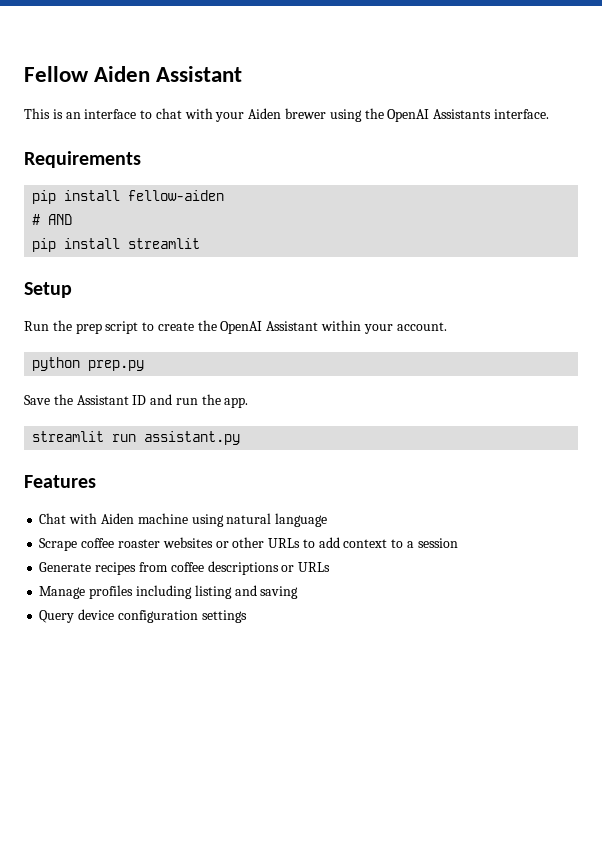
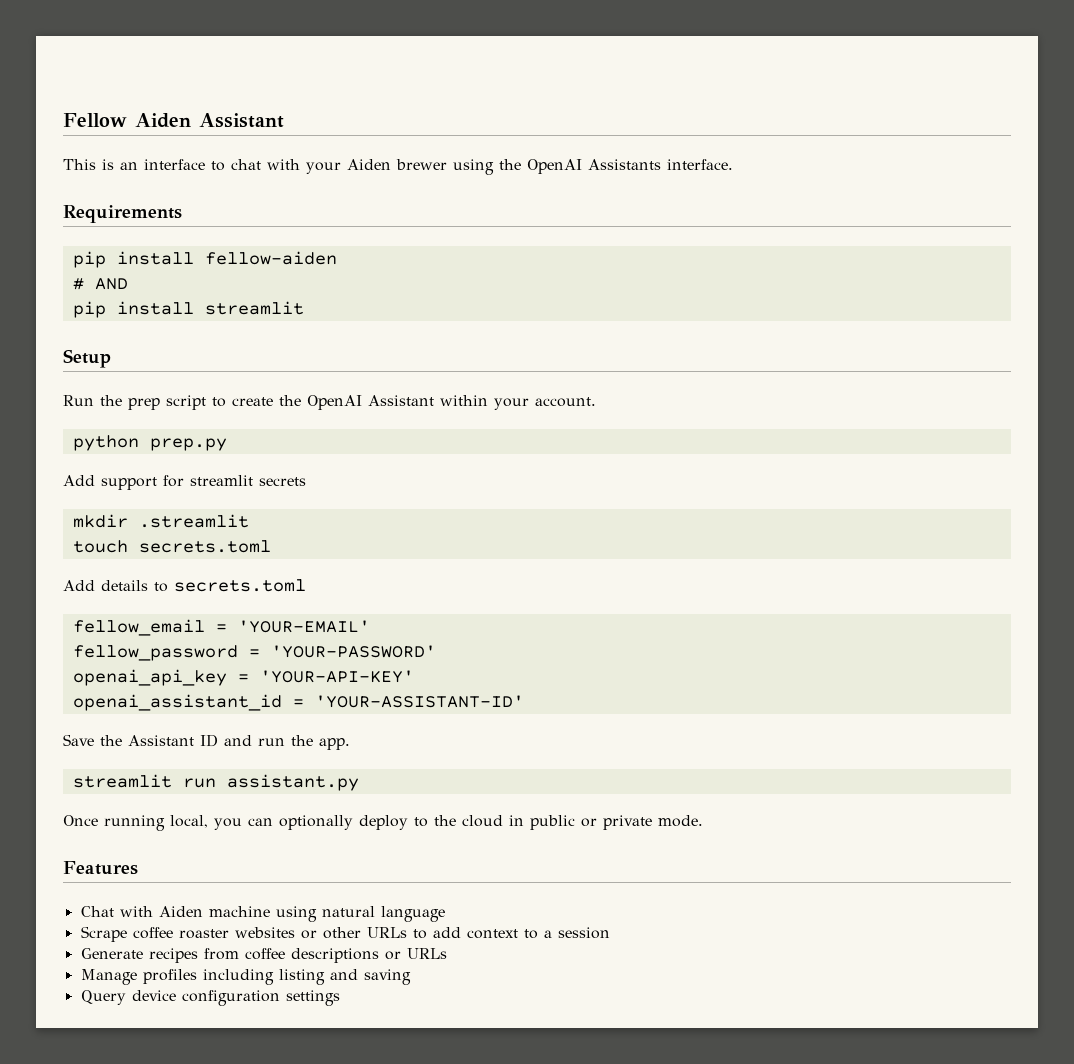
(145, 365) none -> [63,475,306,490] [72,514,249,528] [72,540,271,553] [63,579,306,592] [72,619,370,636] [72,645,436,661] [72,669,414,686] [72,694,524,711] // Add support for streamlit secrets // mkdir .streamlit // touch secrets.toml // Add details to secrets.toml // fellow_email = 'YOUR-EMAIL' // fellow_password = 'YOUR-PASSWORD' // openai_api_key = 'YOUR-API-KEY' // openai_assistant_id = 'YOUR-ASSISTANT-ID'
(241, 438) none -> [63,815,703,831] // Once running local, you can optionally deploy to the cloud in public or private mode.

